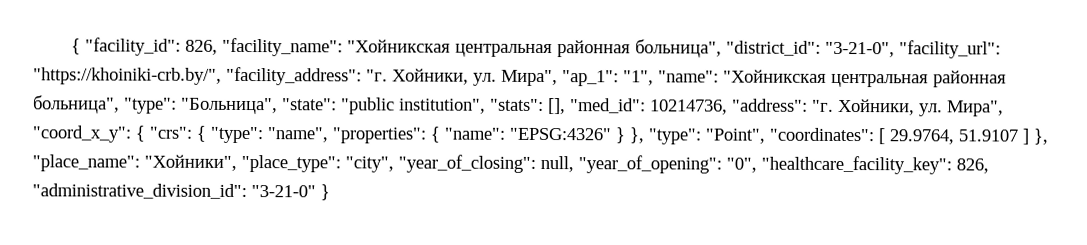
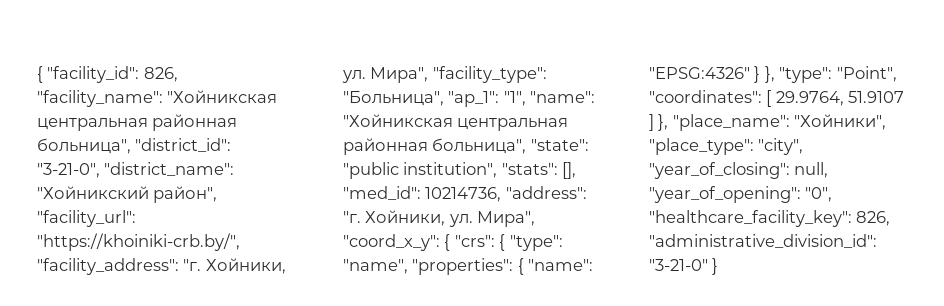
(895, 49) none -> [104,162,235,176] [37,186,218,203] "district_name": "Хойникский район",
(558, 78) none -> [432,66,547,83] [343,91,444,106] "facility_type": "Больница",
[124,97,278,115] "type": "Больница", -> (527, 146) none

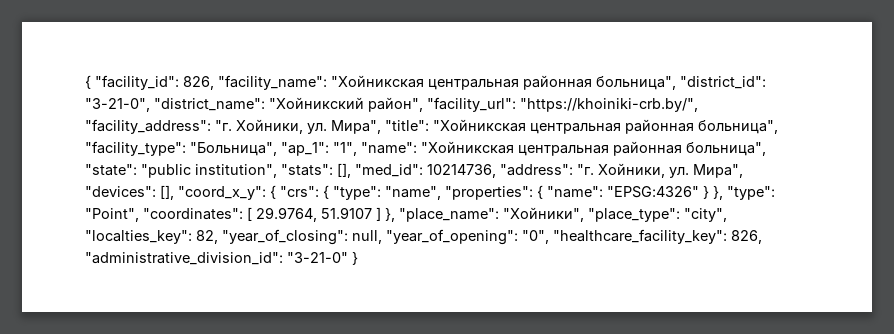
(429, 75) none -> [385,119,778,134] "title": "Хойникская центральная районная больница",
(536, 219) none -> [85,185,174,200] "devices": [],
(804, 146) none -> [85,230,218,244] "localties_key": 82,

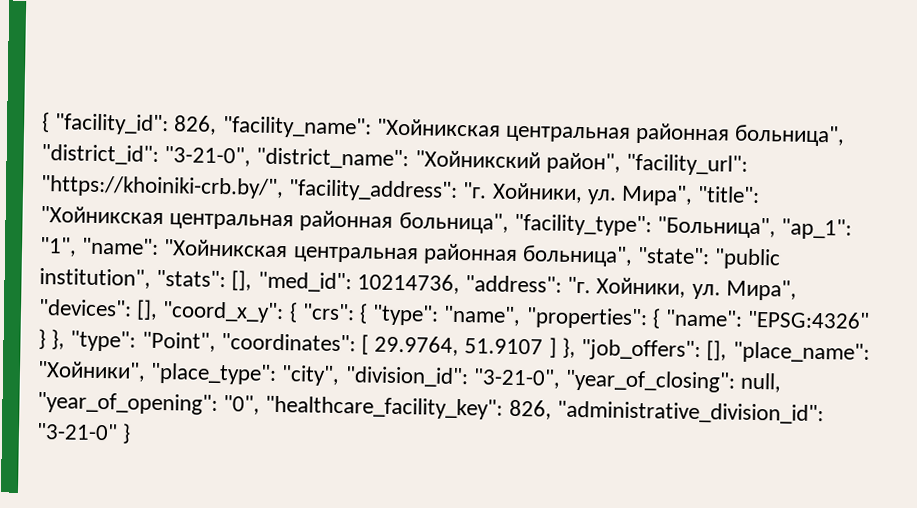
(395, 214) none -> [581,339,728,362] "job_offers": [],
[85,230,218,244] "localties_key": 82, -> [344,366,561,389] "division_id": "3-21-0",

